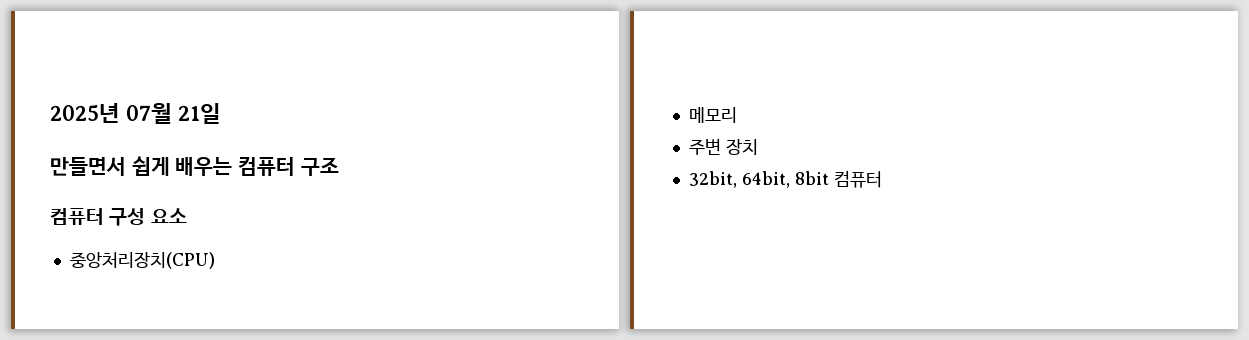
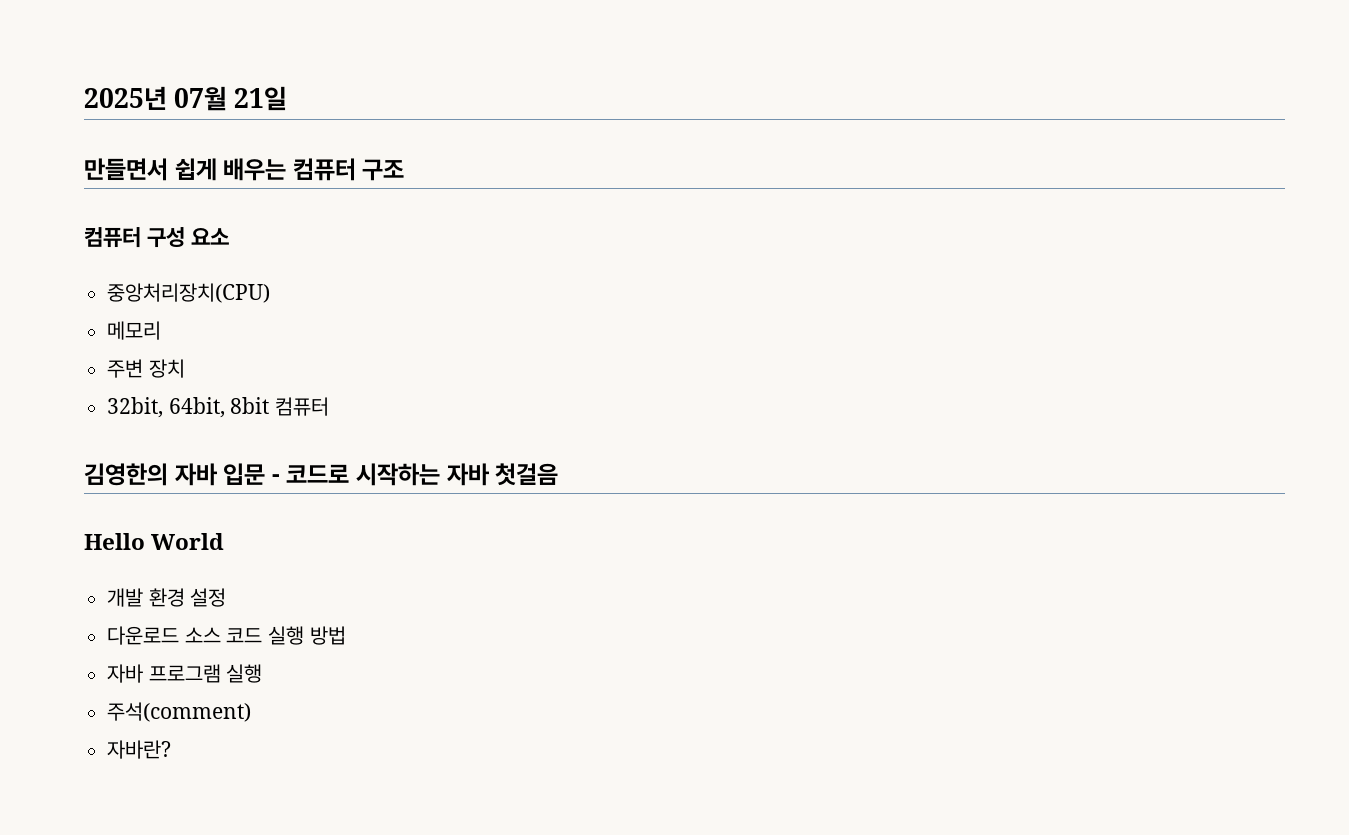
(882, 179) none -> [84,463,559,486] [84,533,225,550] [107,588,227,607] [107,626,346,645] [107,664,263,683] [107,702,252,722] [107,740,172,759] // 김영한의 자바 입문 - 코드로 시작하는 자바 첫걸음 // Hello World // 개발 환경 설정 // 다운로드 소스 코드 실행 방법 // 자바 프로그램 실행 // 주석(comment) // 자바란?

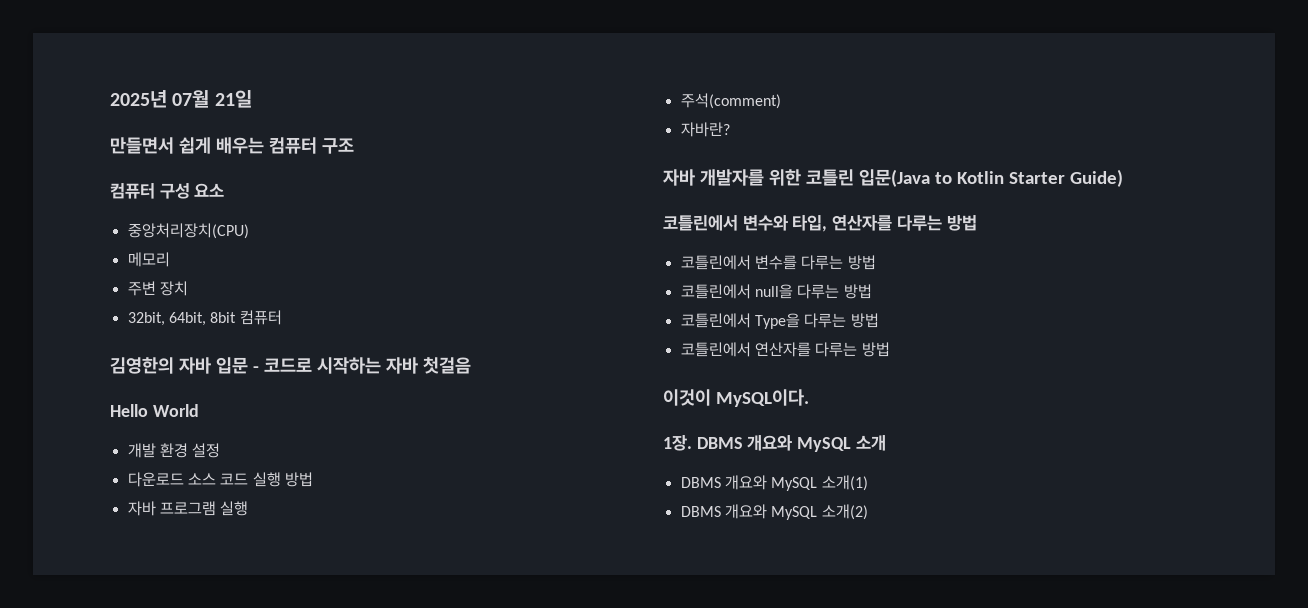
(172, 749) none -> [663,169,1123,187] [663,215,977,232] [680,255,876,270] [680,284,872,299] [680,313,879,329] [680,342,890,357] [663,389,809,407] [663,435,886,452] [680,475,868,491] [680,504,868,520] // 자바 개발자를 위한 코틀린 입문(Java to Kotlin Starter Guide) // 코틀린에서 변수와 타입, 연산자를 다루는 방법 // 코틀린에서 변수를 다루는 방법 // 코틀린에서 null을 다루는 방법 // 코틀린에서 Type을 다루는 방법 // 코틀린에서 연산자를 다루는 방법 // 이것이 MySQL이다. // 1장. DBMS 개요와 MySQL 소개 // DBMS 개요와 MySQL 소개(1) // DBMS 개요와 MySQL 소개(2)

